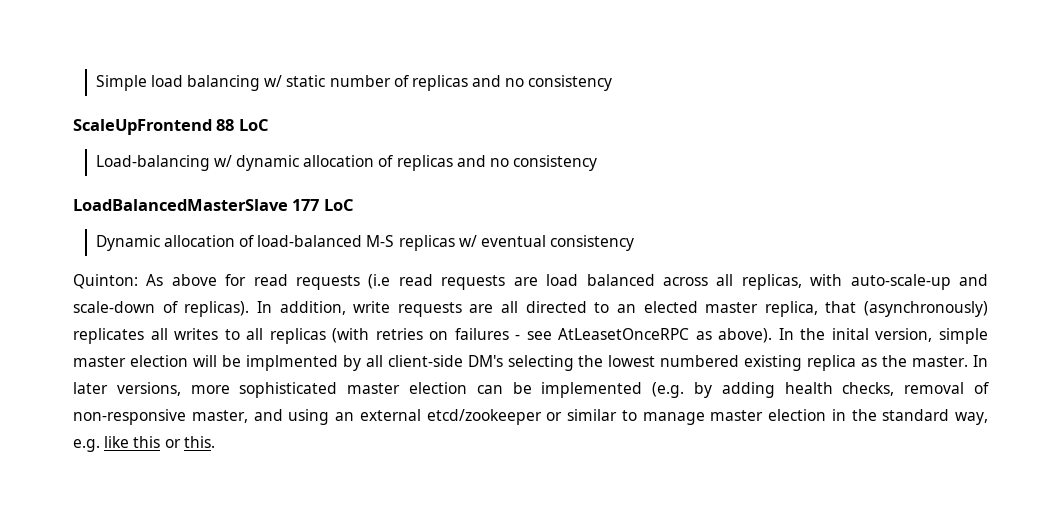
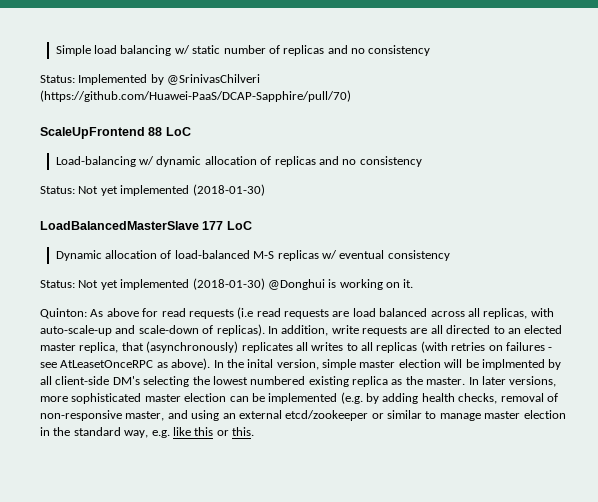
(613, 83) none -> [40,74,261,85] [40,90,351,102] // Status: Implemented by @SrinivasChilveri (https://github.com/Huawei-PaaS/DCAP-Sapphire/pull/70)
(598, 163) none -> [40,184,265,196] // Status: Not yet implemented (2018-01-30)
(635, 243) none -> [40,278,414,290] // Status: Not yet implemented (2018-01-30) @Donghui is working on it.

